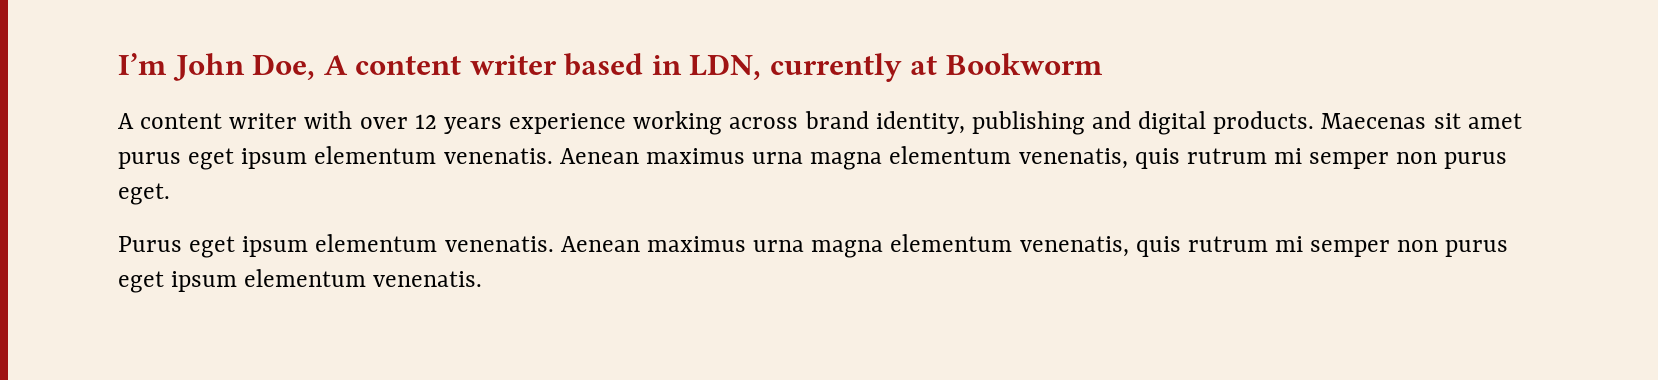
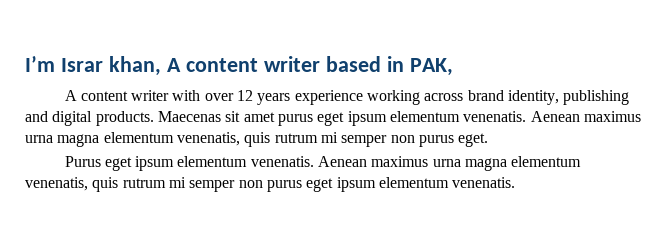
[172,53,316,81] John Doe, -> [60,56,161,76] Israr khan,
[689,53,1103,82] LDN, currently at Bookworm -> [409,58,453,76] PAK,

